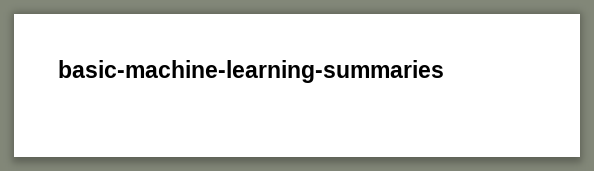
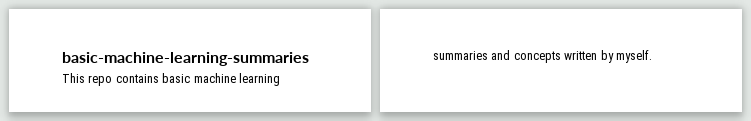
(444, 71) none -> [62,73,280,86] [433,50,652,63] // This repo contains basic machine learning summaries and concepts written by myself.

